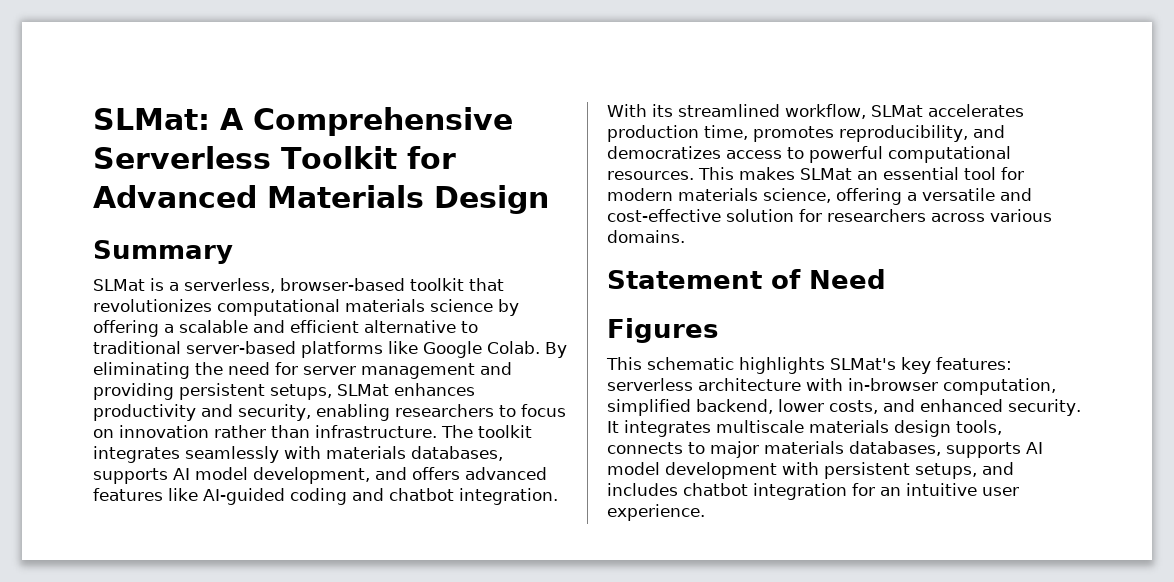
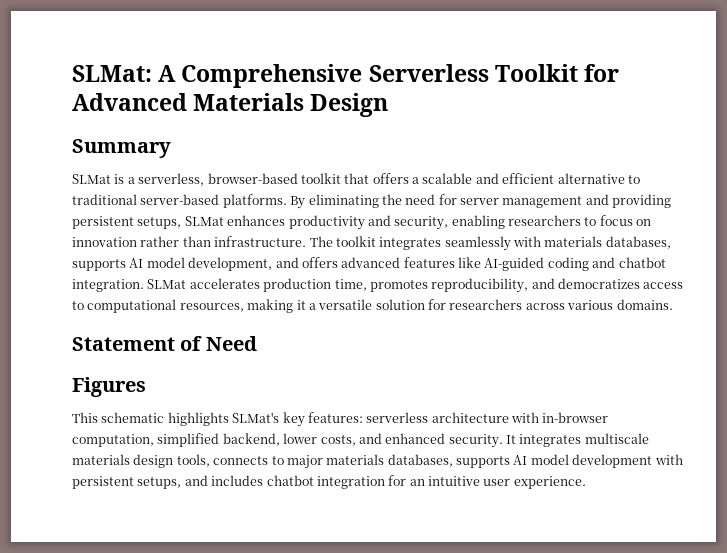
[93,299,519,316] [93,320,159,337] revolutionizes computational materials science by offering -> [372,173,409,184] offers
[300,341,540,358] platforms like Google Colab. -> [222,194,287,208] platforms.
[607,104,866,119] With its streamlined workflow, -> (144, 285) none
[809,146,1011,163] [607,167,1024,180] [607,188,1032,205] [607,209,721,222] powerful computational resources. This makes SLMat an essential tool for modern materials science, offering a versatile and cost-effective -> [87,299,373,313] computational resources, making it a versatile

